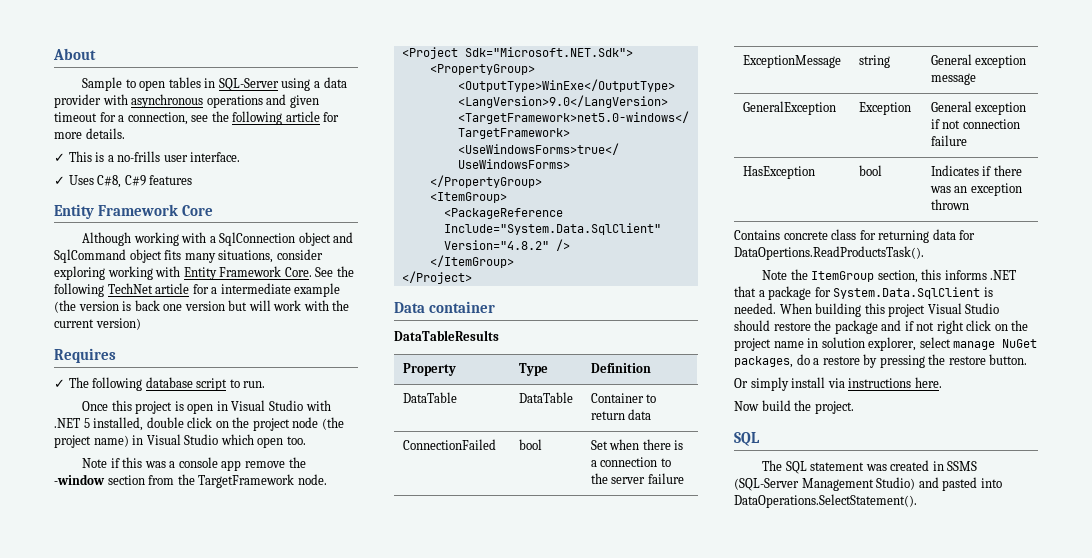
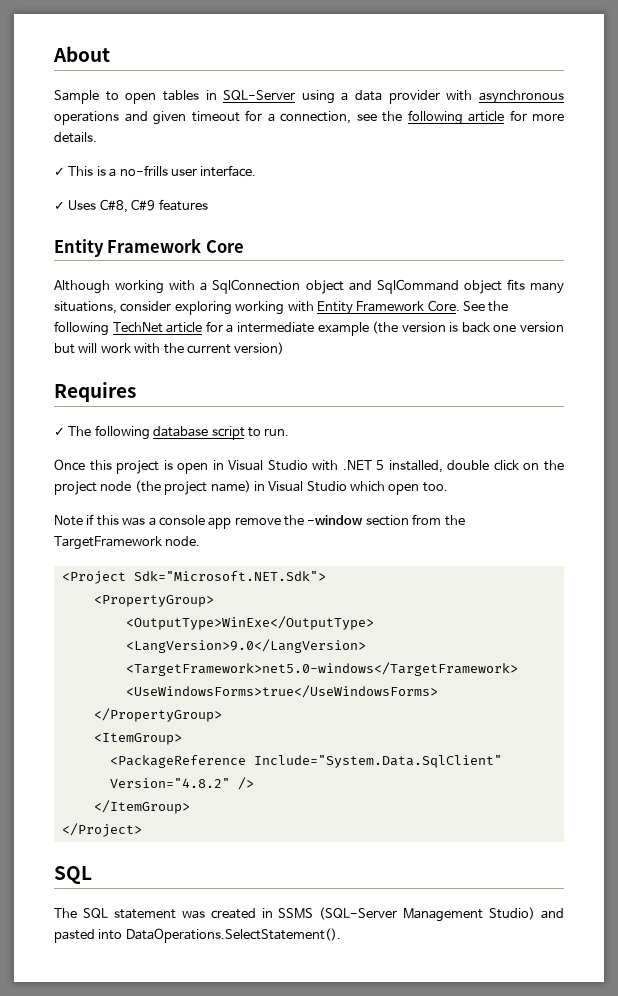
[394,301,496,313] [394,330,499,341] [402,363,456,376] [518,363,548,376] [590,363,651,373] [402,392,457,403] [518,392,573,403] [590,393,657,403] [590,409,652,420] [402,439,496,450] [518,439,542,450] [590,439,684,450] [590,457,671,467] [590,473,684,484] [742,55,841,68] [858,55,890,68] [930,54,1027,68] [930,73,976,85] [742,101,836,115] [858,102,911,115] [930,101,1027,115] [930,119,1020,129] [930,135,967,146] [742,166,815,179] [858,165,882,176] [930,165,1022,176] [929,183,1022,196] [930,199,969,210] [734,229,976,243] [734,246,924,260] [762,269,1017,283] [734,286,993,300] [734,303,1000,317] [734,320,1029,334] [734,337,1038,351] [734,354,1028,368] [734,377,942,391] [734,400,854,414] // Data container // DataTableResults // Property | Type | Definition // DataTable | DataTable | Container to return data // ConnectionFailed | bool | Set when there is a connection to the server failure // ExceptionMessage | string | General exception message // GeneralException | Exception | General exception if not connection failure // HasException | bool | Indicates if there was an exception thrown // Contains concrete class for returning data for DataOpertions.ReadProductsTask(). // Note the ItemGroup section, this informs .NET that a package for System.Data.SqlClient is needed. When building this project Visual Studio should restore the package and if not right click on the project name in solution explorer, select manage NuGet packages, do a restore by pressing the restore button. // Or simply install via instructions here. // Now build the project. -> (142, 830) none

